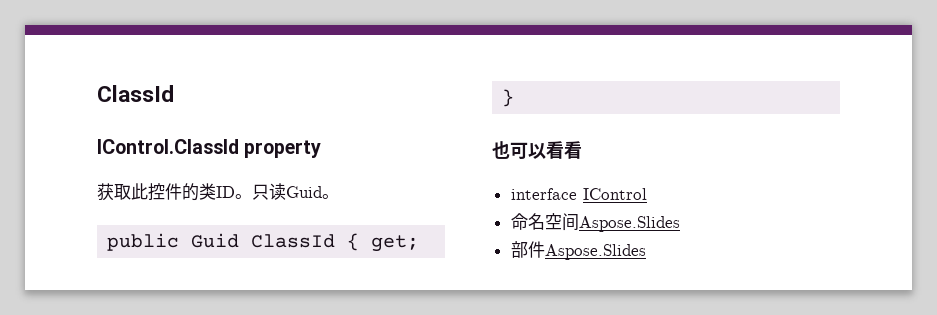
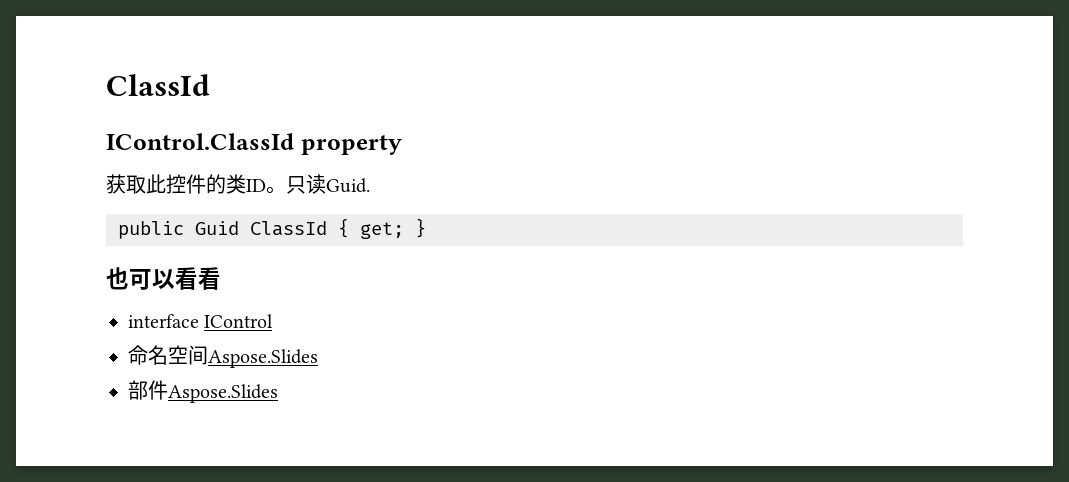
[286,186,339,199] Guid。 -> [326,178,370,193] Guid.

